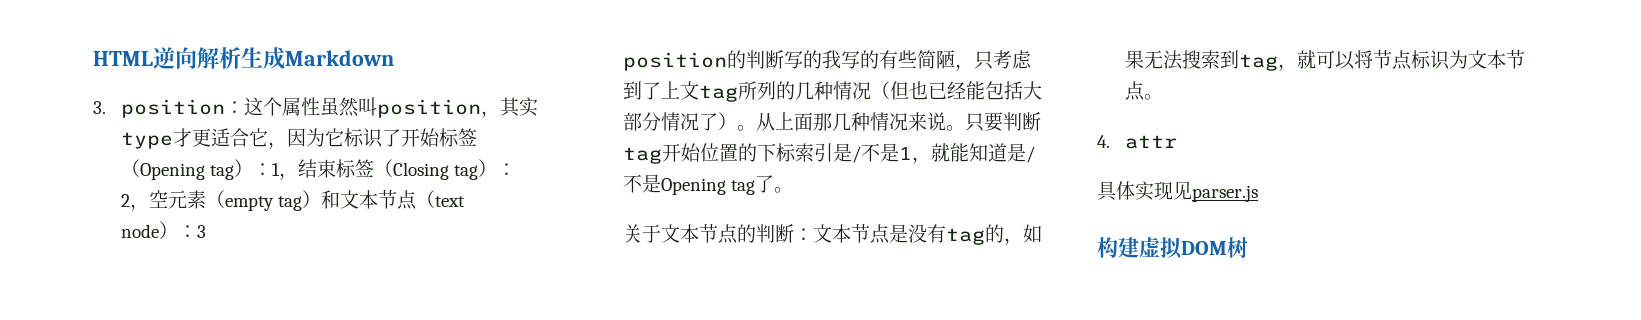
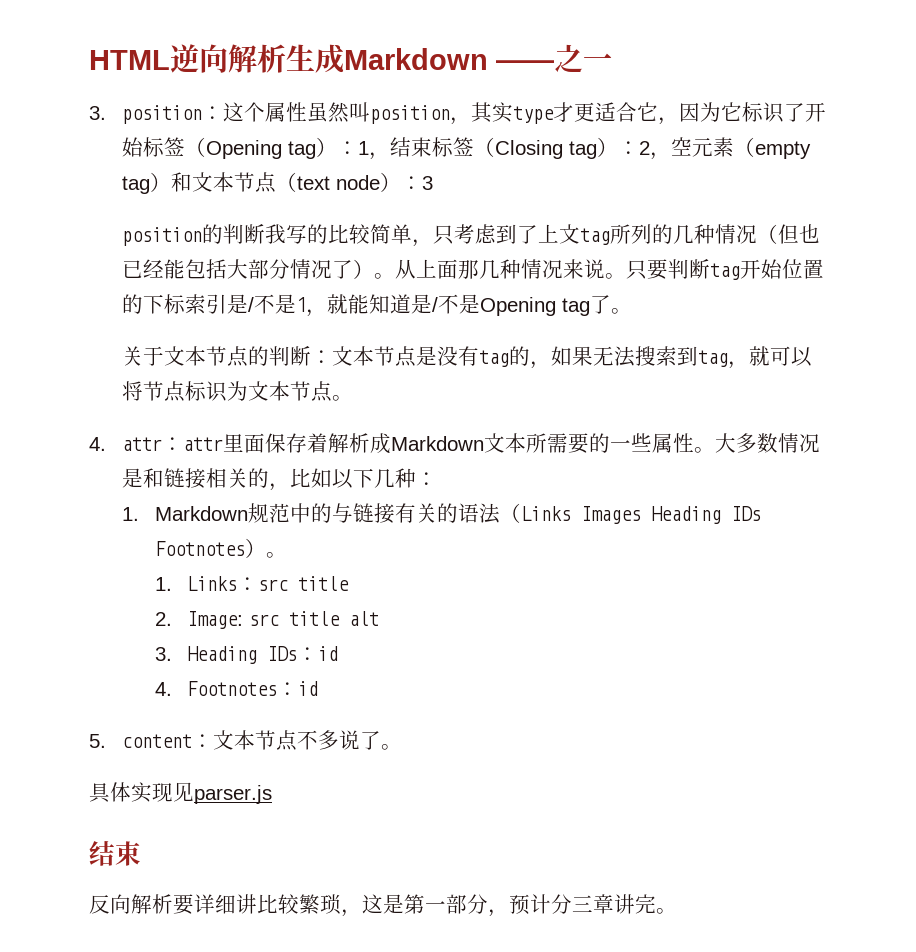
(394, 58) none -> [496,44,612,72] ——之一
[783,50,955,69] 写的我写的有些简陋 -> [264,224,412,244] 我写的比较简单
[1097,181,1258,202] [1097,237,1248,259] // 具体实现见parser.js // 构建虚拟DOM树 -> [161,433,820,454] [121,468,437,491] [121,503,761,524] [154,538,287,558] [154,576,350,591] [154,611,380,629] [154,646,339,664] [154,681,319,696] [89,730,402,751] [89,782,272,804] [89,841,141,866] [89,894,677,917] ：attr里面保存着解析成Markdown文本所需要的一些属性。大多数情况是和链接相关的，比如以下几种： // 1. Markdown规范中的与链接有关的语法（Links Images Heading IDs Footnotes）。 // 1. Links：src title // 2. Image: src title alt // 3. Heading IDs：id // 4. Footnotes：id // 5. content：文本节点不多说了。 // 具体实现见parser.js // 结束 // 反向解析要详细讲比较繁琐，这是第一部分，预计分三章讲完。

